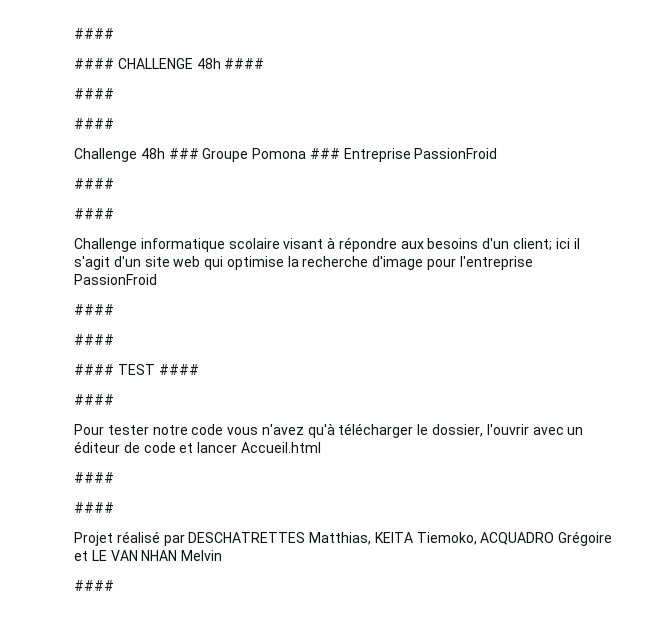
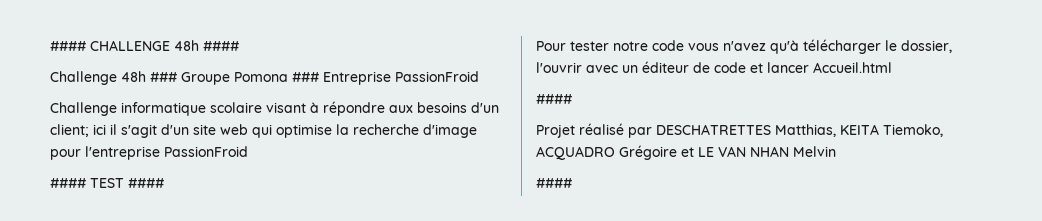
[74,28,114,39] [74,58,114,69] #### // #### -> [50,41,87,51] ####
[74,88,114,99] [74,118,114,129] // #### // #### -> (240, 46) none
[74,178,114,189] [74,208,114,219] // #### // #### -> (479, 76) none
[74,334,114,345] [74,364,114,375] // #### // #### -> (87, 183) none
[74,394,114,405] // #### -> (165, 183) none
[74,502,114,513] // #### -> (573, 99) none

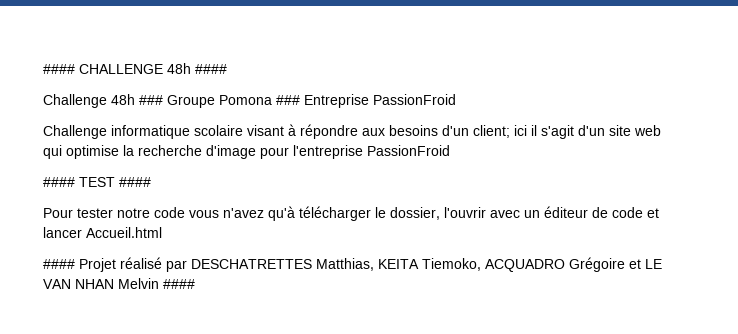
(573, 99) // -> (75, 264) none
(836, 151) // -> (159, 283) none

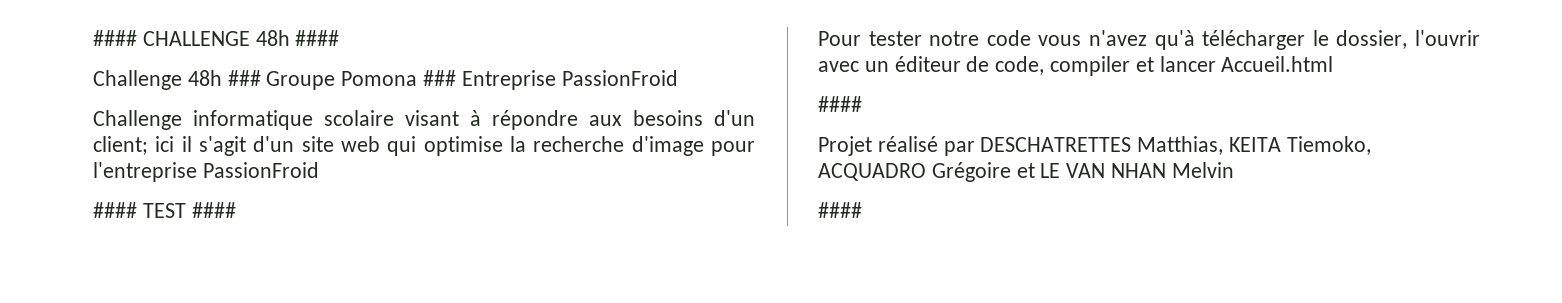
[612,207,643,218] code -> [995,56,1131,76] code, compiler
(75, 264) none -> (862, 104) //
(159, 283) none -> (1234, 170) //

